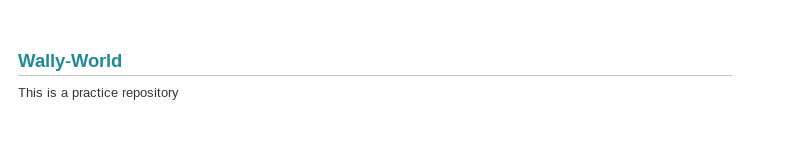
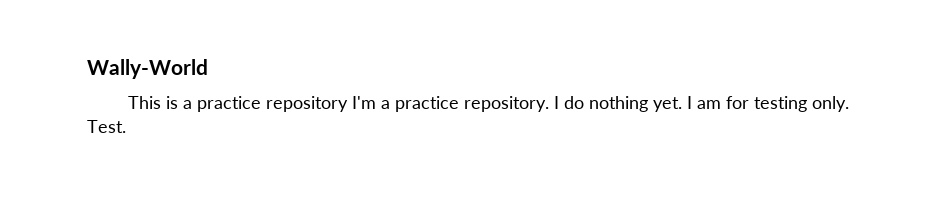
(179, 94) none -> [351,96,849,112] [87,120,126,133] I'm a practice repository. I do nothing yet. I am for testing only. Test.

